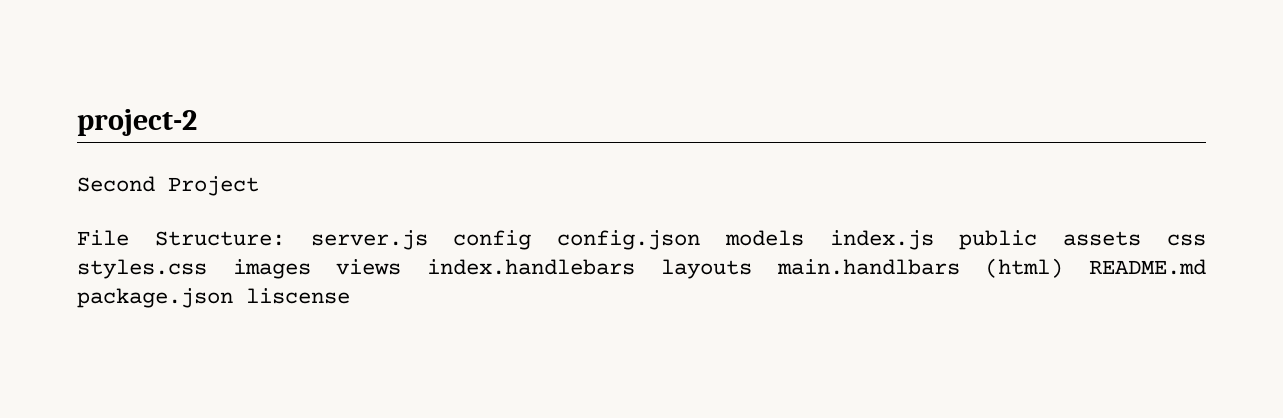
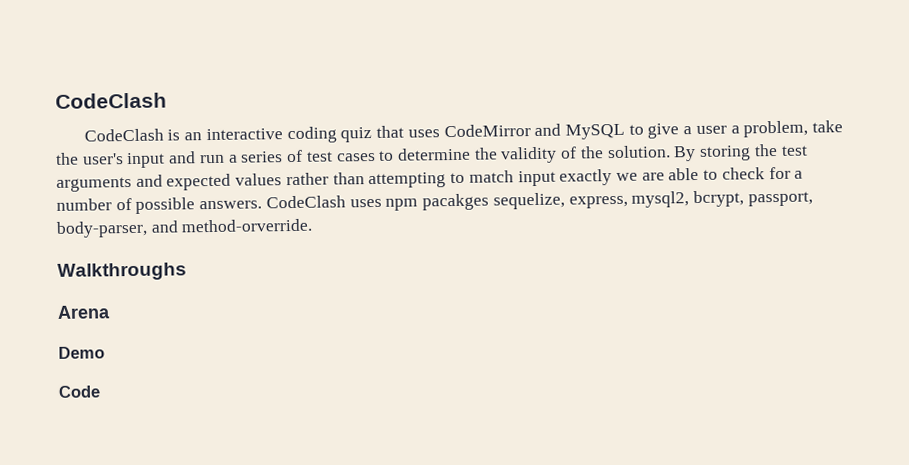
[77,109,197,136] [77,176,259,196] [77,230,1207,250] [77,258,1206,279] [77,288,350,308] project-2 // Second Project // File Structure: server.js config config.json models index.js public assets css styles.css images views index.handlebars layouts main.handlbars (html) README.md package.json liscense -> [55,92,167,109] [83,120,844,144] [55,143,808,169] [56,166,804,192] [56,190,813,214] [56,218,313,238] [57,262,187,281] [57,305,111,319] [58,346,105,359] [58,385,101,398] CodeClash // CodeClash is an interactive coding quiz that uses CodeMirror and MySQL to give a user a problem, take the user's input and run a series of test cases to determine the validity of the solution. By storing the test arguments and expected values rather than attempting to match input exactly we are able to check for a number of possible answers. CodeClash uses npm pacakges sequelize, express, mysql2, bcrypt, passport, body-parser, and method-orverride. // Walkthroughs // Arena // Demo // Code

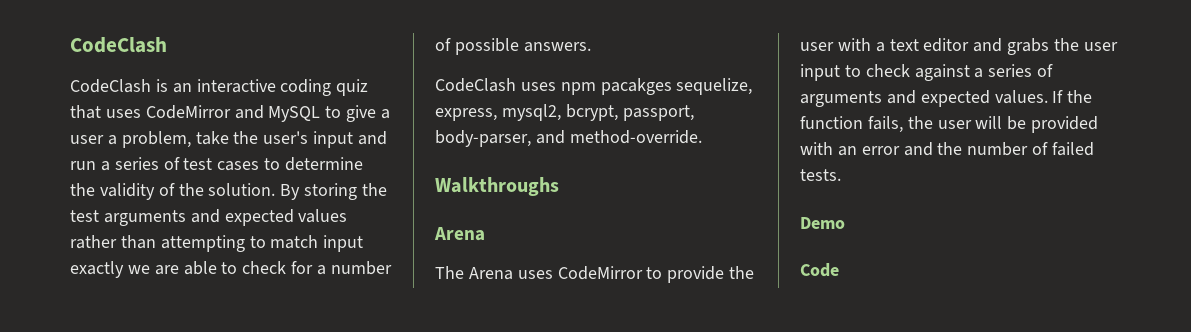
(263, 205) none -> (591, 47) //
[181,218,313,233] method-orverride. -> [569,130,702,144] method-override.
(111, 312) none -> [435,266,755,283] [800,38,1118,55] [800,64,1054,81] [800,90,1093,107] [800,116,1099,133] [800,142,1095,156] [800,169,841,181] // The Arena uses CodeMirror to provide the user with a text editor and grabs the user input to check against a series of arguments and expected values. If the function fails, the user will be provided with an error and the number of failed tests.

